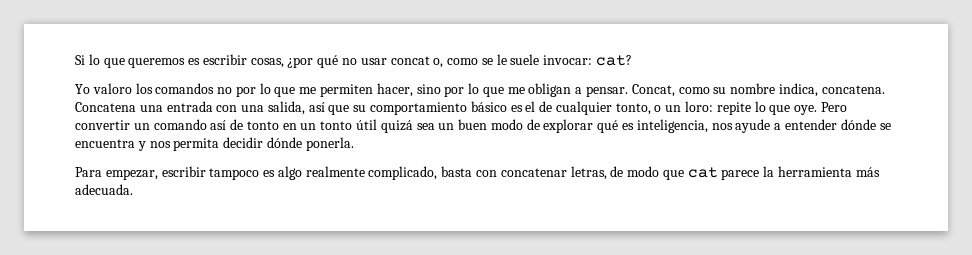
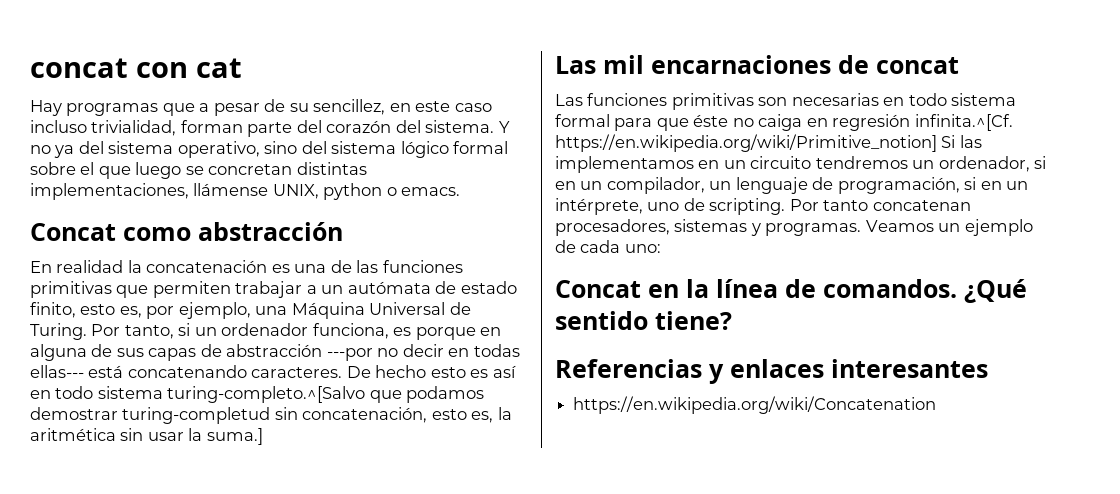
[75,54,633,68] [75,83,885,97] [75,101,847,115] [75,119,891,133] [75,137,354,151] [75,166,880,180] [75,184,133,195] Si lo que queremos es escribir cosas, ¿por qué no usar concat o, como se le suele invocar: cat? // Yo valoro los comandos no por lo que me permiten hacer, sino por lo que me obligan a pensar. Concat, como su nombre indica, concatena. Concatena una entrada con una salida, así que su comportamiento básico es el de cualquier tonto, o un loro: repite lo que oye. Pero convertir un comando así de tonto en un tonto útil quizá sea un buen modo de explorar qué es inteligencia, nos ayude a entender dónde se encuentra y nos permita decidir dónde ponerla. // Para empezar, escribir tampoco es algo realmente complicado, basta con concatenar letras, de modo que cat parece la herramienta más adecuada. -> [30,58,242,78] [30,99,492,116] [30,120,510,137] [30,141,509,158] [30,162,367,179] [30,183,461,200] [30,222,343,241] [30,260,463,273] [30,281,517,298] [30,302,471,319] [30,323,502,340] [30,344,520,361] [30,365,516,378] [30,386,485,403] [30,407,512,424] [30,428,263,445] [555,55,959,74] [555,93,1017,110] [555,114,1013,131] [555,134,982,152] [555,156,1047,173] [555,177,1029,194] [555,198,971,215] [555,219,1033,236] [555,240,661,253] [555,279,1027,303] [555,311,732,330] [555,359,988,384] [573,396,937,414] concat con cat // Hay programas que a pesar de su sencillez, en este caso incluso trivialidad, forman parte del corazón del sistema. Y no ya del sistema operativo, sino del sistema lógico formal sobre el que luego se concretan distintas implementaciones, llámense UNIX, python o emacs. // Concat como abstracción // En realidad la concatenación es una de las funciones primitivas que permiten trabajar a un autómata de estado finito, esto es, por ejemplo, una Máquina Universal de Turing. Por tanto, si un ordenador funciona, es porque en alguna de sus capas de abstracción ---por no decir en todas ellas--- está concatenando caracteres. De hecho esto es así en todo sistema turing-completo.^[Salvo que podamos demostrar turing-completud sin concatenación, esto es, la aritmética sin usar la suma.] // Las mil encarnaciones de concat // Las funciones primitivas son necesarias en todo sistema formal para que éste no caiga en regresión infinita.^[Cf. https://en.wikipedia.org/wiki/Primitive_notion] Si las implementamos en un circuito tendremos un ordenador, si en un compilador, un lenguaje de programación, si en un intérprete, uno de scripting. Por tanto concatenan procesadores, sistemas y programas. Veamos un ejemplo de cada uno: // Concat en la línea de comandos. ¿Qué sentido tiene? // Referencias y enlaces interesantes // https://en.wikipedia.org/wiki/Concatenation

